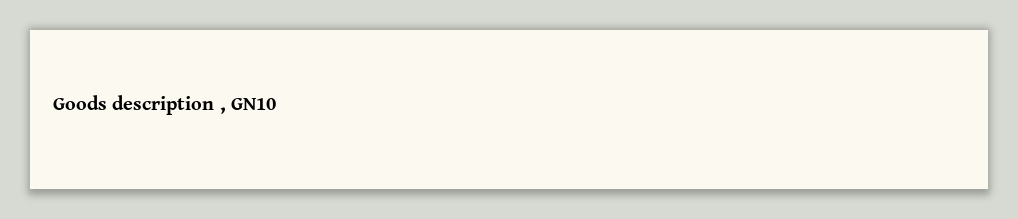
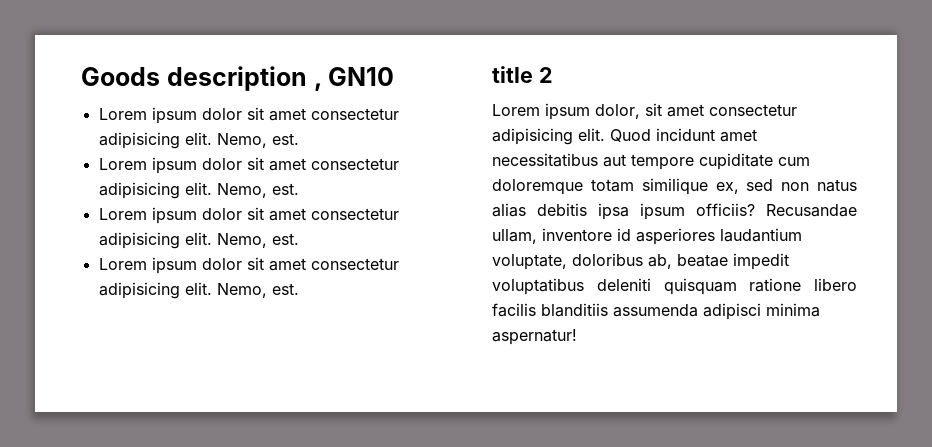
(276, 104) none -> [98,107,399,124] [98,132,299,149] [98,157,399,174] [98,182,299,199] [98,207,399,224] [98,232,299,249] [98,257,399,274] [98,282,299,299] [492,66,553,83] [492,103,797,120] [492,128,757,145] [492,153,810,170] [492,178,857,195] [492,203,857,220] [492,228,802,245] [492,253,789,270] [492,278,857,295] [492,303,820,320] [492,329,577,345] // Lorem ipsum dolor sit amet consectetur adipisicing elit. Nemo, est. // Lorem ipsum dolor sit amet consectetur adipisicing elit. Nemo, est. // Lorem ipsum dolor sit amet consectetur adipisicing elit. Nemo, est. // Lorem ipsum dolor sit amet consectetur adipisicing elit. Nemo, est. // title 2 // Lorem ipsum dolor, sit amet consectetur adipisicing elit. Quod incidunt amet necessitatibus aut tempore cupiditate cum doloremque totam similique ex, sed non natus alias debitis ipsa ipsum officiis? Recusandae ullam, inventore id asperiores laudantium voluptate, doloribus ab, beatae impedit voluptatibus deleniti quisquam ratione libero facilis blanditiis assumenda adipisci minima aspernatur!

